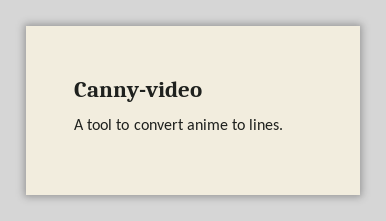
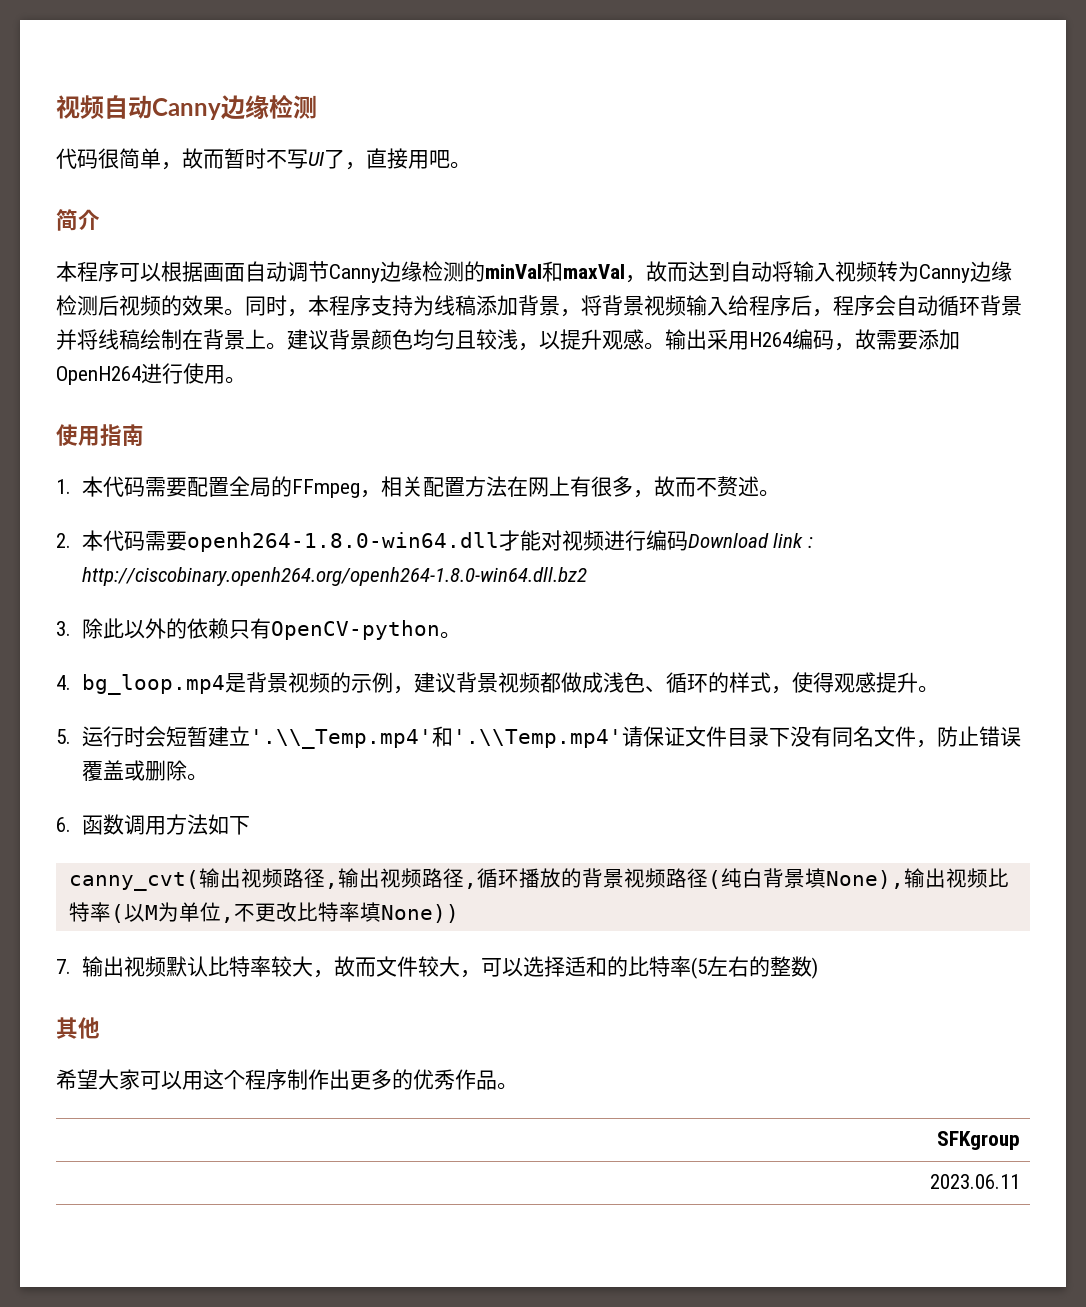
[74,81,202,102] [74,119,284,130] Canny-video // A tool to convert anime to lines. -> [56,94,317,120] [56,148,471,170] [56,209,100,231] [56,261,1012,283] [56,295,1022,317] [56,329,960,351] [56,363,246,385] [56,424,144,446] [56,476,780,498] [56,530,813,552] [81,567,587,586] [56,618,461,640] [56,672,939,695] [56,726,1021,749] [81,760,208,781] [56,814,250,835] [68,868,1009,891] [68,902,459,923] [56,956,818,979] [56,1017,100,1039] [56,1069,518,1090] [936,1131,1020,1150] [929,1174,1020,1189] 视频自动Canny边缘检测 // 代码很简单，故而暂时不写UI了，直接用吧。 // 简介 // 本程序可以根据画面自动调节Canny边缘检测的minVal和maxVal，故而达到自动将输入视频转为Canny边缘检测后视频的效果。同时，本程序支持为线稿添加背景，将背景视频输入给程序后，程序会自动循环背景并将线稿绘制在背景上。建议背景颜色均匀且较浅，以提升观感。输出采用H264编码，故需要添加OpenH264进行使用。 // 使用指南 // 1.本代码需要配置全局的FFmpeg，相关配置方法在网上有很多，故而不赘述。 // 2.本代码需要openh264-1.8.0-win64.dll才能对视频进行编码Download link : http://ciscobinary.openh264.org/openh264-1.8.0-win64.dll.bz2 // 3.除此以外的依赖只有OpenCV-python。 // 4. bg_loop.mp4是背景视频的示例，建议背景视频都做成浅色、循环的样式，使得观感提升。 // 5.运行时会短暂建立'.\\_Temp.mp4'和'.\\Temp.mp4'请保证文件目录下没有同名文件，防止错误覆盖或删除。 // 6.函数调用方法如下 // canny_cvt(输出视频路径,输出视频路径,循环播放的背景视频路径(纯白背景填None),输出视频比特率(以M为单位,不更改比特率填None)) // 7.输出视频默认比特率较大，故而文件较大，可以选择适和的比特率(5左右的整数) // 其他 // 希望大家可以用这个程序制作出更多的优秀作品。 // SFKgroup // 2023.06.11

